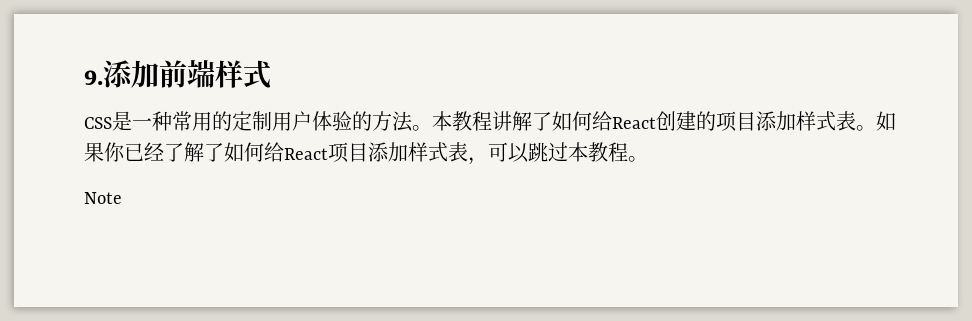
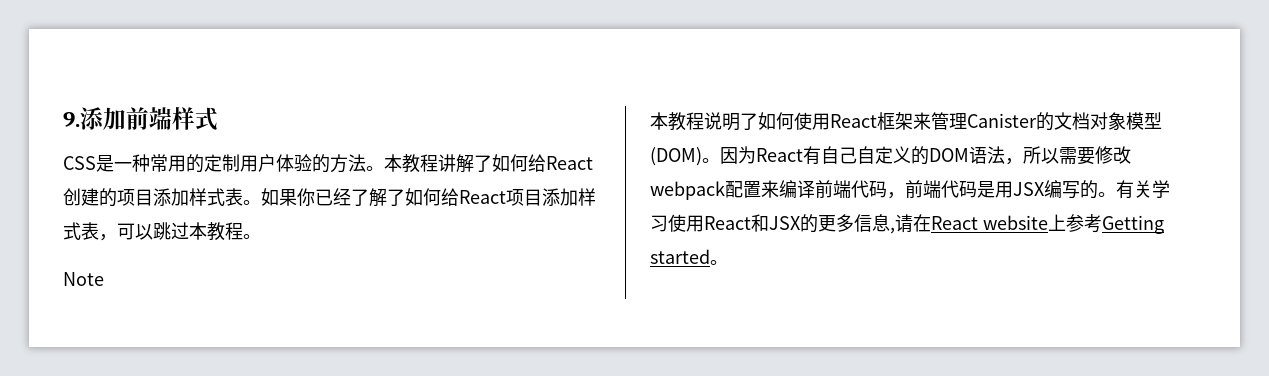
(122, 198) none -> [650,112,1162,131] [650,146,1131,166] [650,180,1170,200] [650,214,1164,234] [650,249,728,265] // 本教程说明了如何使用React框架来管理Canister的文档对象模型(DOM)。因为React有自己自定义的DOM语法，所以需要修改webpack配置来编译前端代码，前端代码是用JSX编写的。有关学习使用React和JSX的更多信息,请在React website上参考Getting started。

